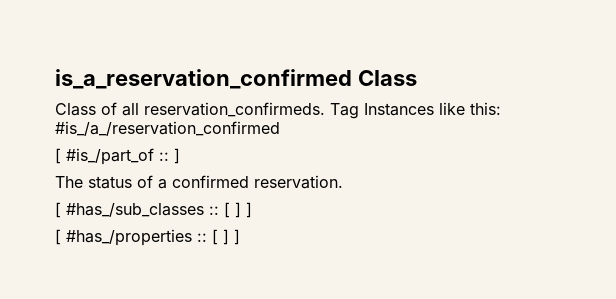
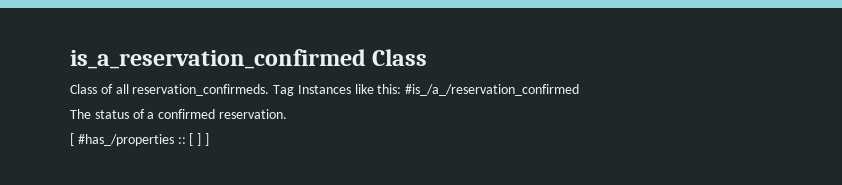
[55,148,180,165] // [ #is_/part_of :: ] -> (580, 90) none
[55,202,252,218] // [ #has_/sub_classes :: [ ] ] -> (287, 114) none

